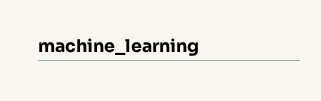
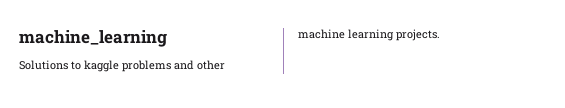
(199, 47) none -> [19,60,225,72] [298,29,440,41] // Solutions to kaggle problems and other machine learning projects.

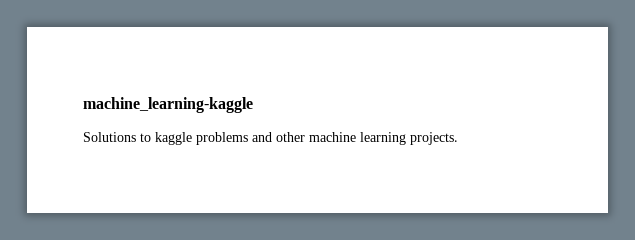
[19,30,167,47] machine_learning -> [83,97,253,113] machine_learning-kaggle

